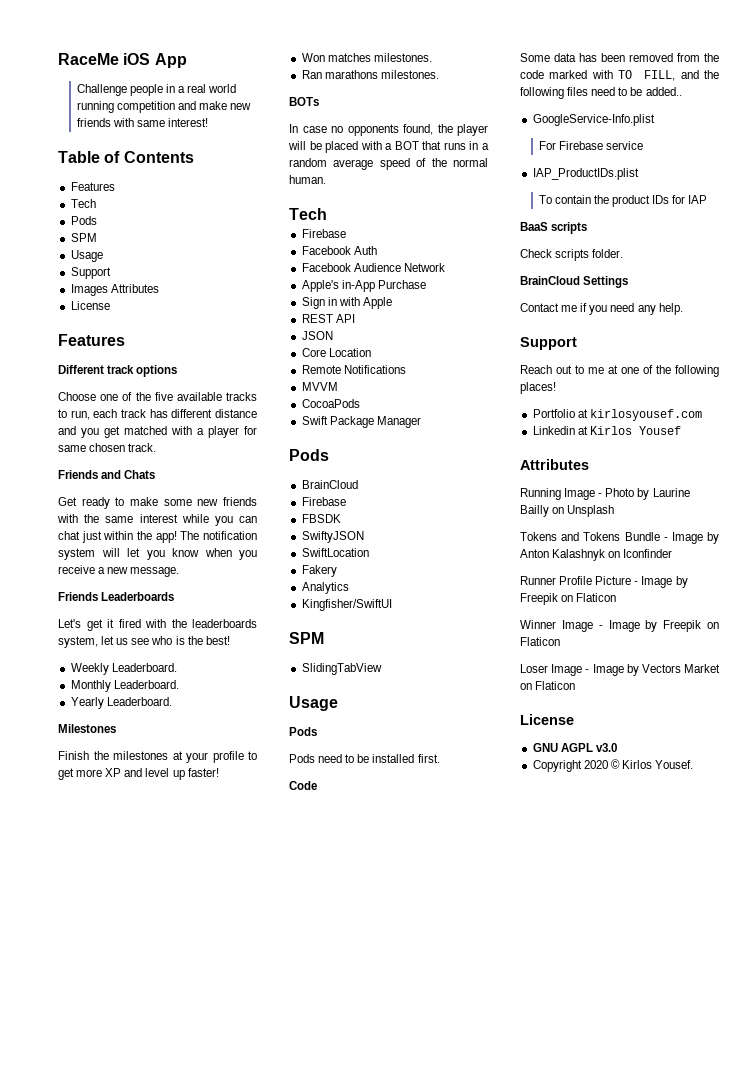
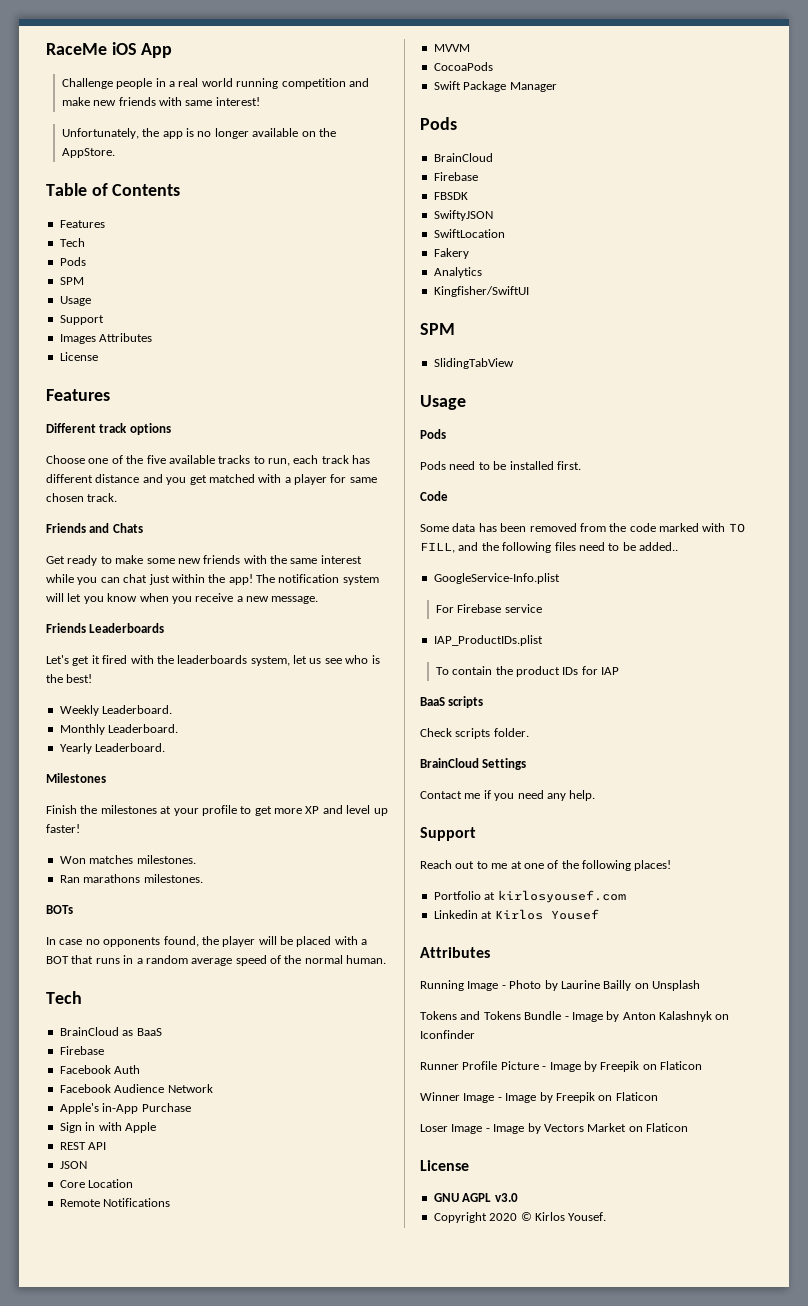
(209, 122) none -> [61,128,336,139] [61,148,115,158] // Unfortunately, the app is no longer available on the AppStore.
(327, 214) none -> [59,1027,162,1036] // BrainCloud as BaaS

